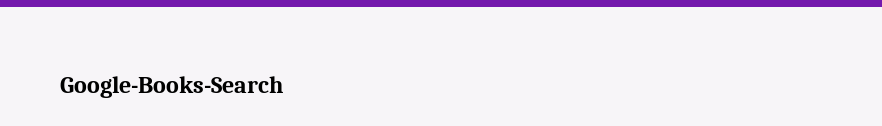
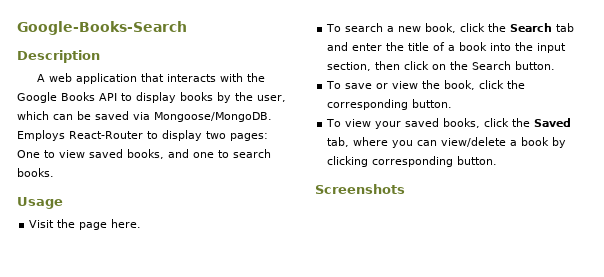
(283, 87) none -> [17,50,100,63] [36,73,265,84] [17,92,286,103] [17,111,272,122] [17,130,268,141] [17,149,271,159] [17,168,54,177] [17,197,63,209] [29,219,142,230] [326,23,575,33] [327,42,567,53] [327,61,556,71] [326,80,526,90] [327,99,453,110] [326,118,572,129] [327,137,567,148] [327,156,498,167] [315,184,405,194] // Description // A web application that interacts with the Google Books API to display books by the user, which can be saved via Mongoose/MongoDB. Employs React-Router to display two pages: One to view saved books, and one to search books. // Usage // Visit the page here. // To search a new book, click the Search tab and enter the title of a book into the input section, then click on the Search button. // To save or view the book, click the corresponding button. // To view your saved books, click the Saved tab, where you can view/delete a book by clicking corresponding button. // Screenshots

